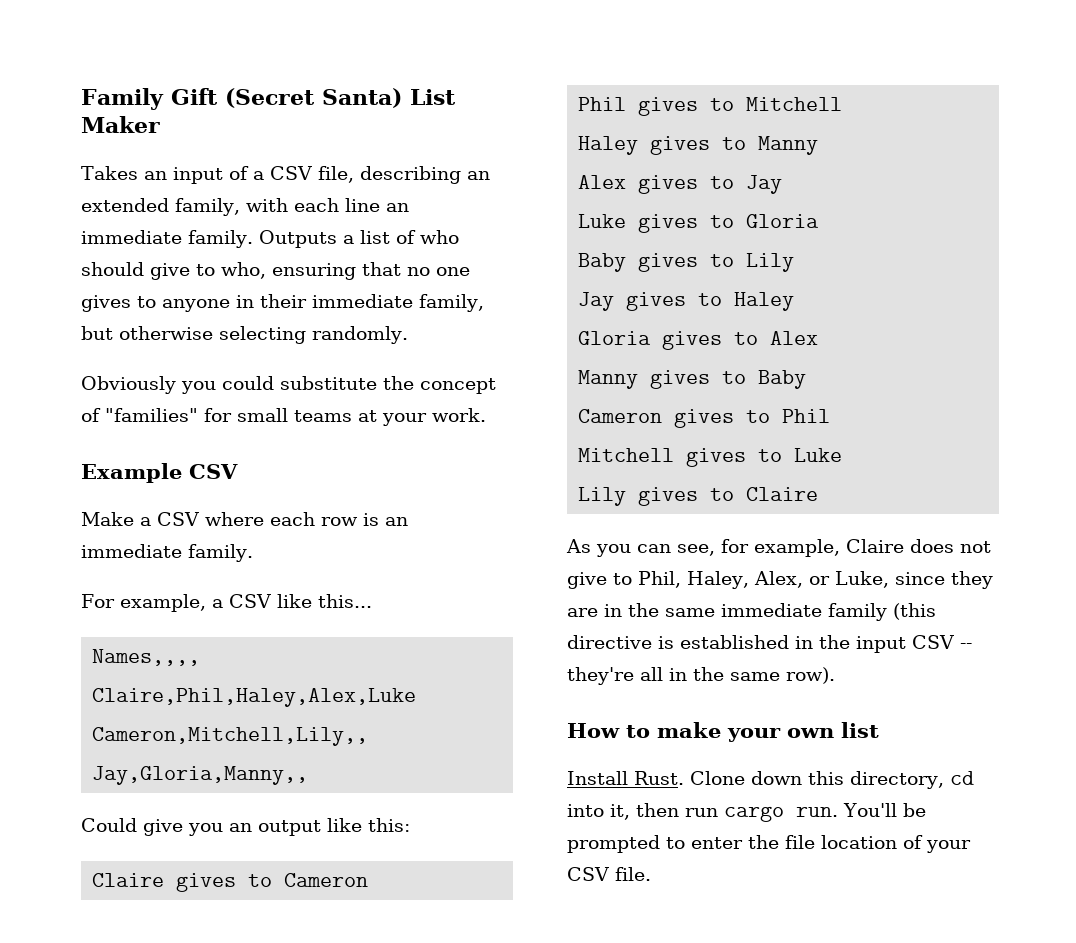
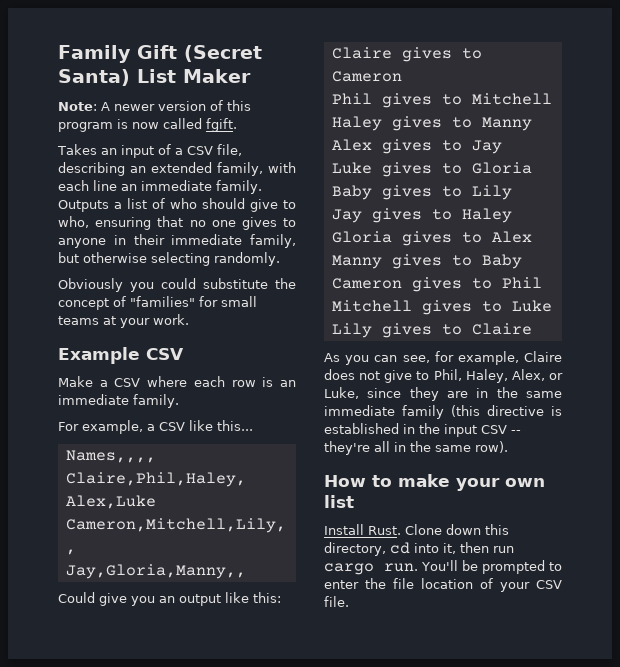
(160, 124) none -> [58,100,251,111] [58,118,237,132] // Note: A newer version of this program is now called fgift.

